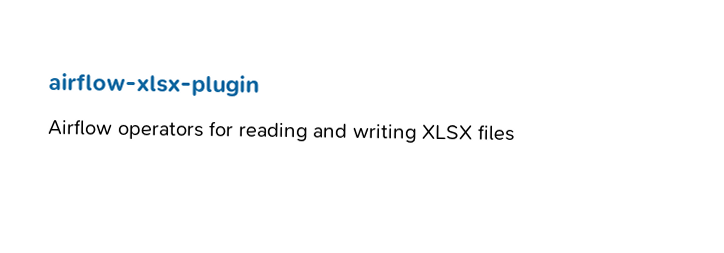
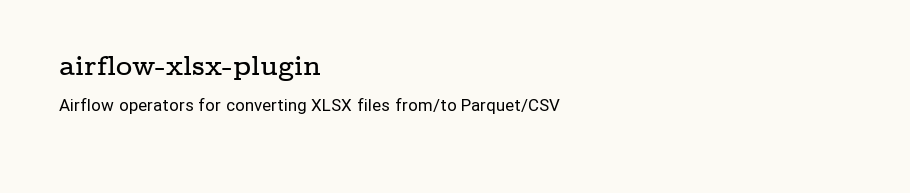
[237,122,516,143] reading and writing XLSX files -> [225,97,561,114] converting XLSX files from/to Parquet/CSV

